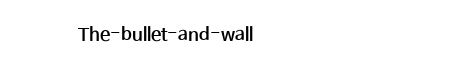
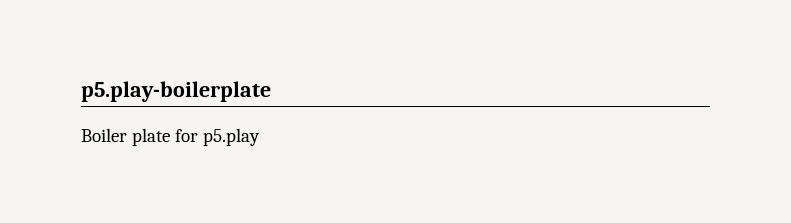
[78,26,253,42] The-bullet-and-wall -> [81,81,271,102] [81,128,261,146] p5.play-boilerplate // Boiler plate for p5.play

